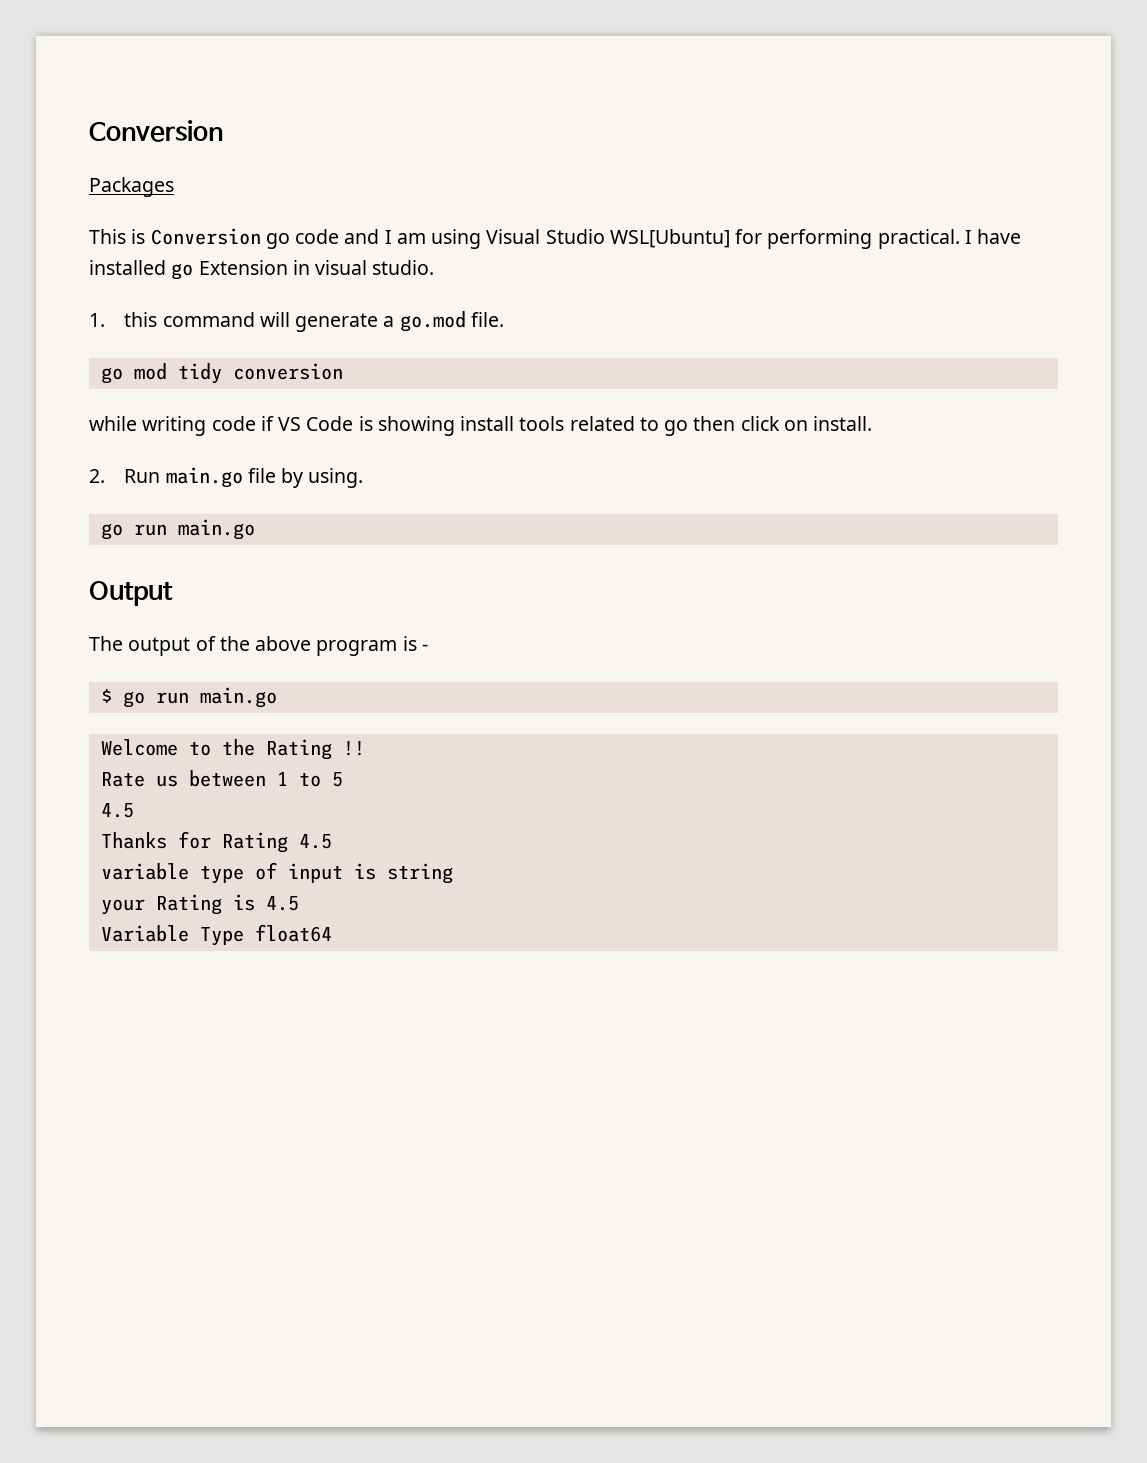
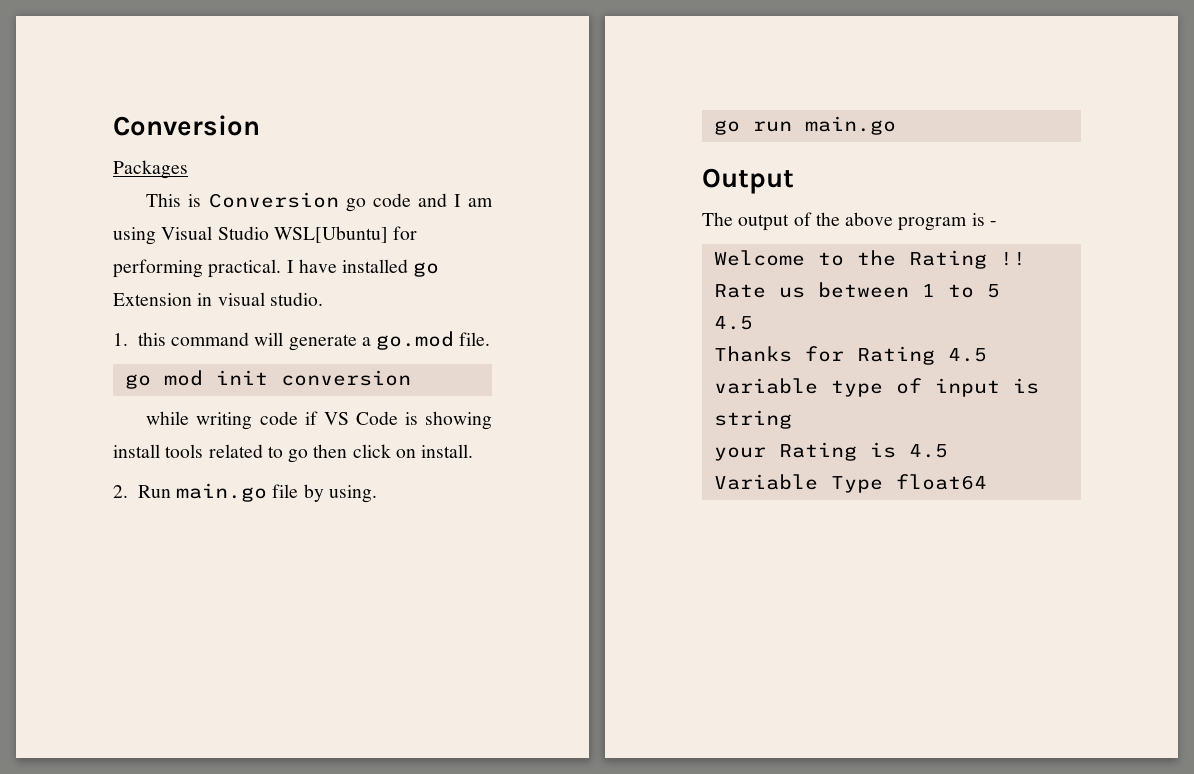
[177,363,222,384] tidy -> [215,370,268,385] init
[100,687,277,708] // $ go run main.go -> (997, 223) none

